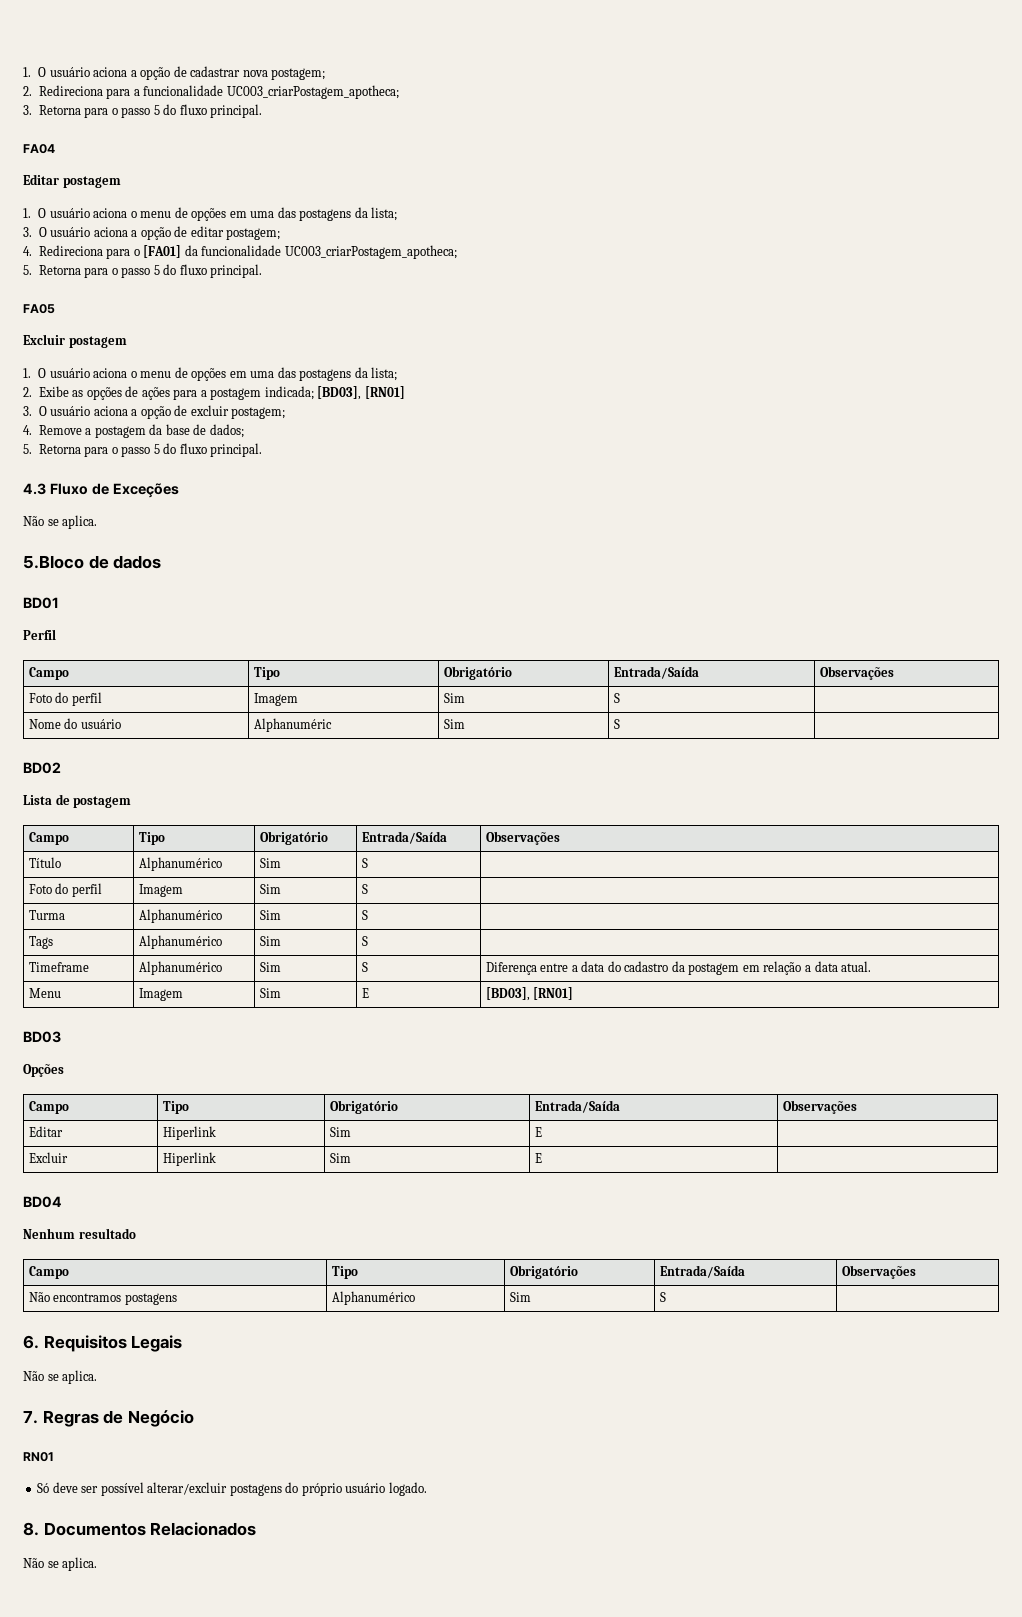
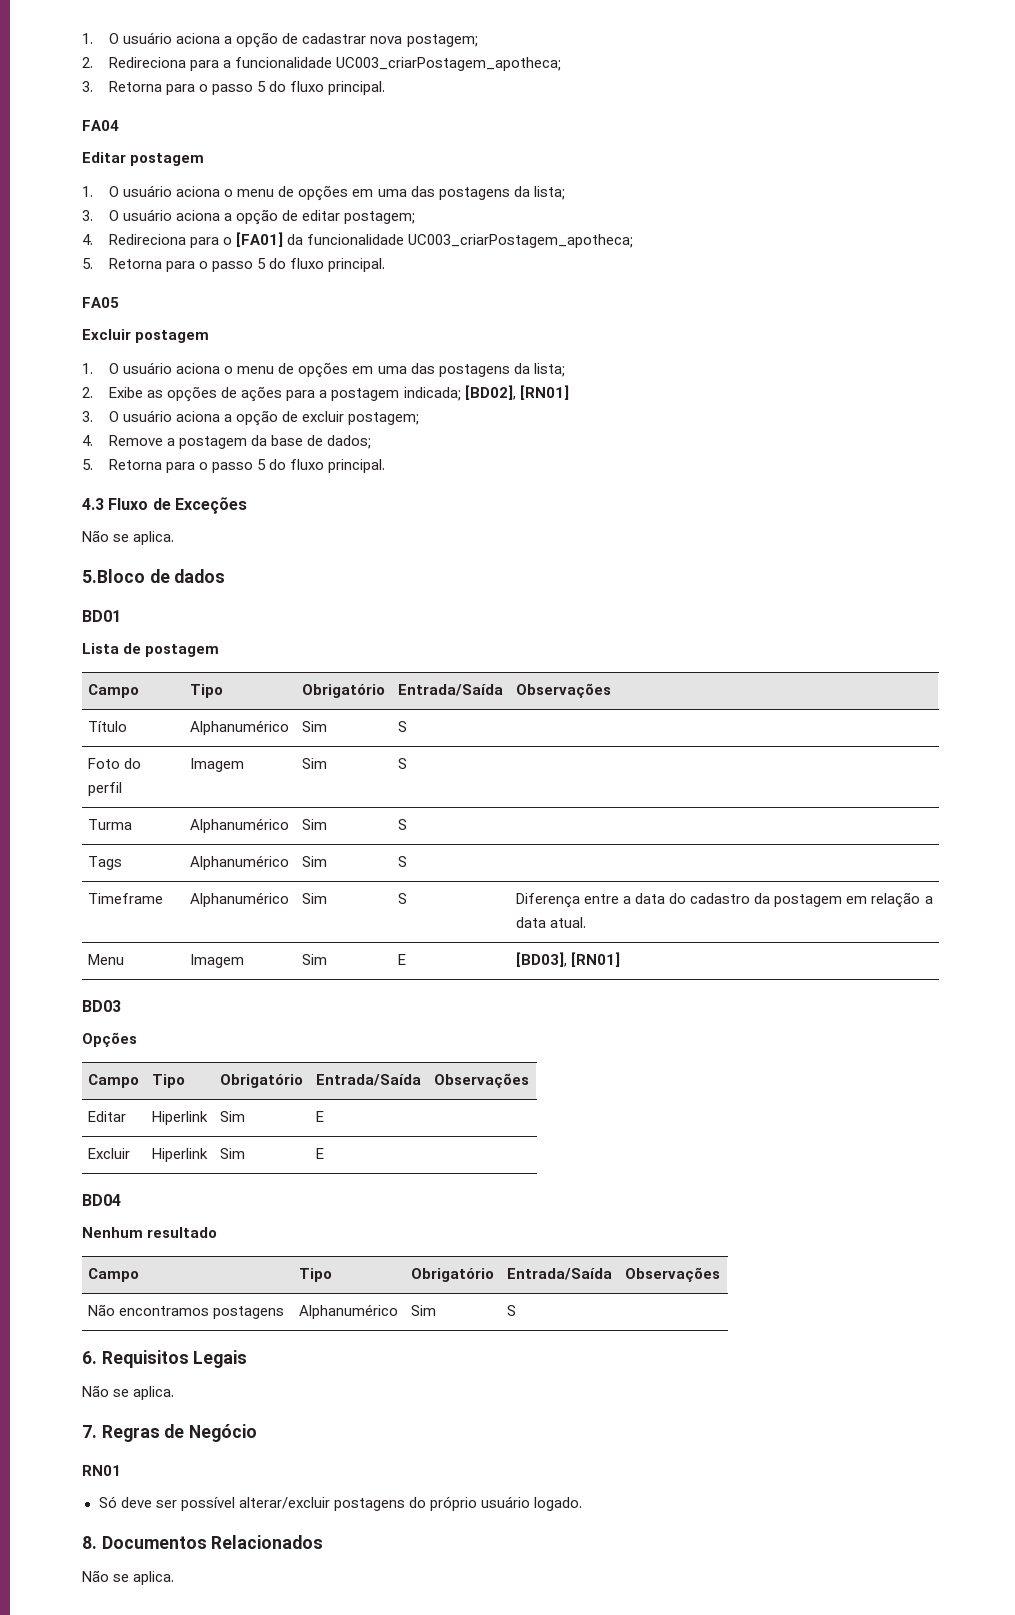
[317,386,362,400] [BD03], -> [464,385,516,400] [BD02],
[23,629,56,640] [28,667,69,680] [253,667,280,680] [443,666,512,680] [613,666,699,679] [819,666,894,680] [28,692,102,706] [253,693,298,706] [443,693,465,703] [613,693,620,703] [28,718,121,729] [253,718,332,732] [443,719,465,729] [613,719,620,729] [23,762,61,774] // Perfil // Campo | Tipo | Obrigatório | Entrada/Saída | Observações // Foto do perfil | Imagem | Sim | S | // Nome do usuário | Alphanuméric | Sim | S | // BD02 -> (121, 616) none

